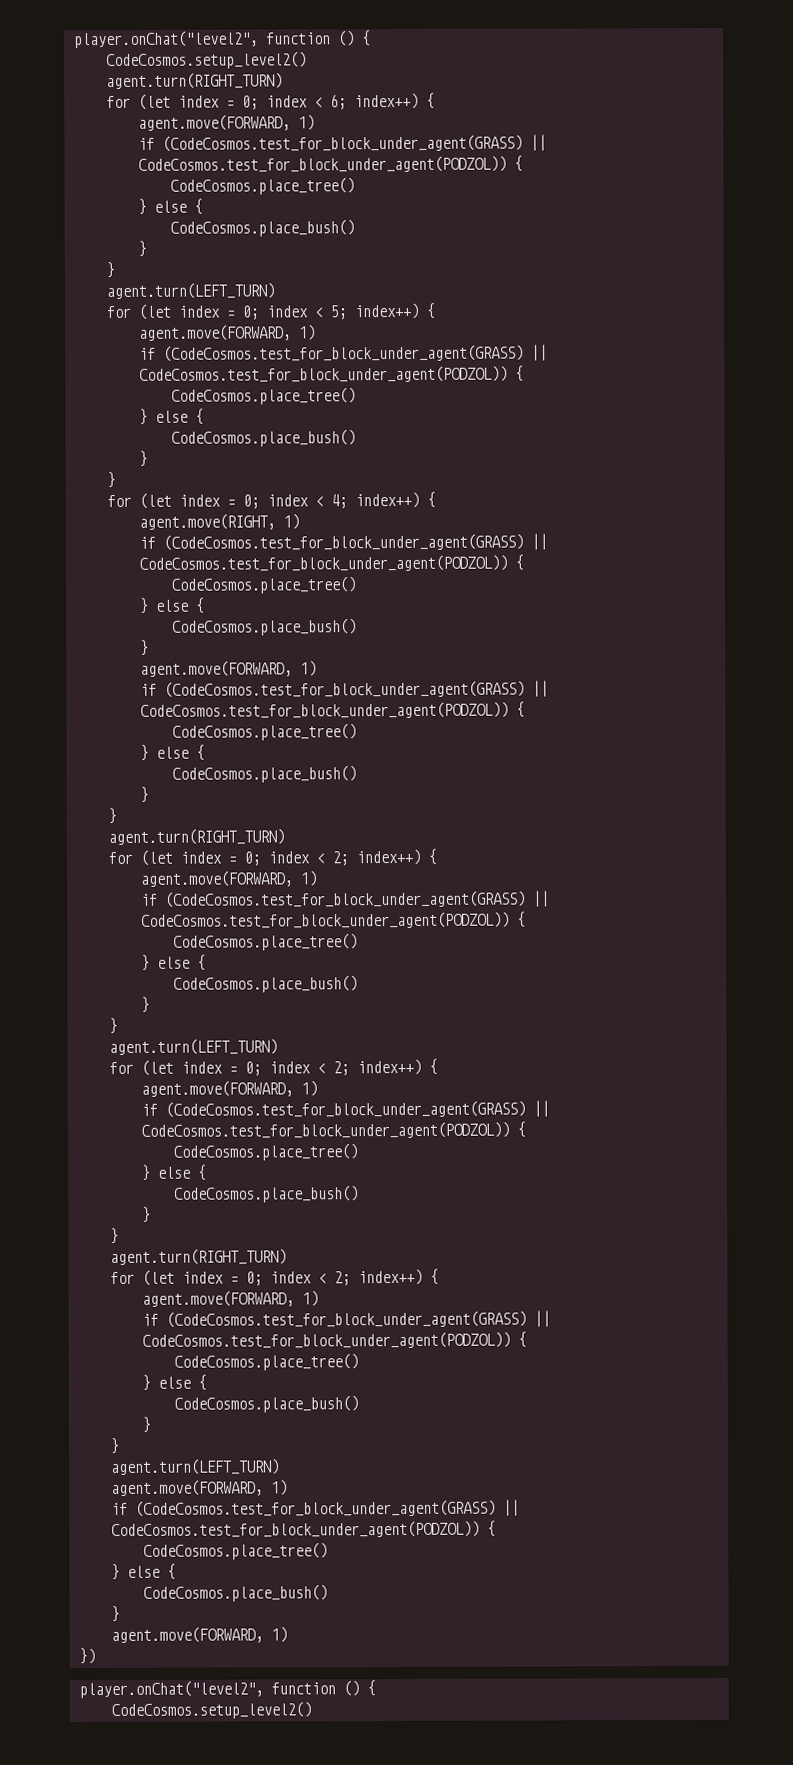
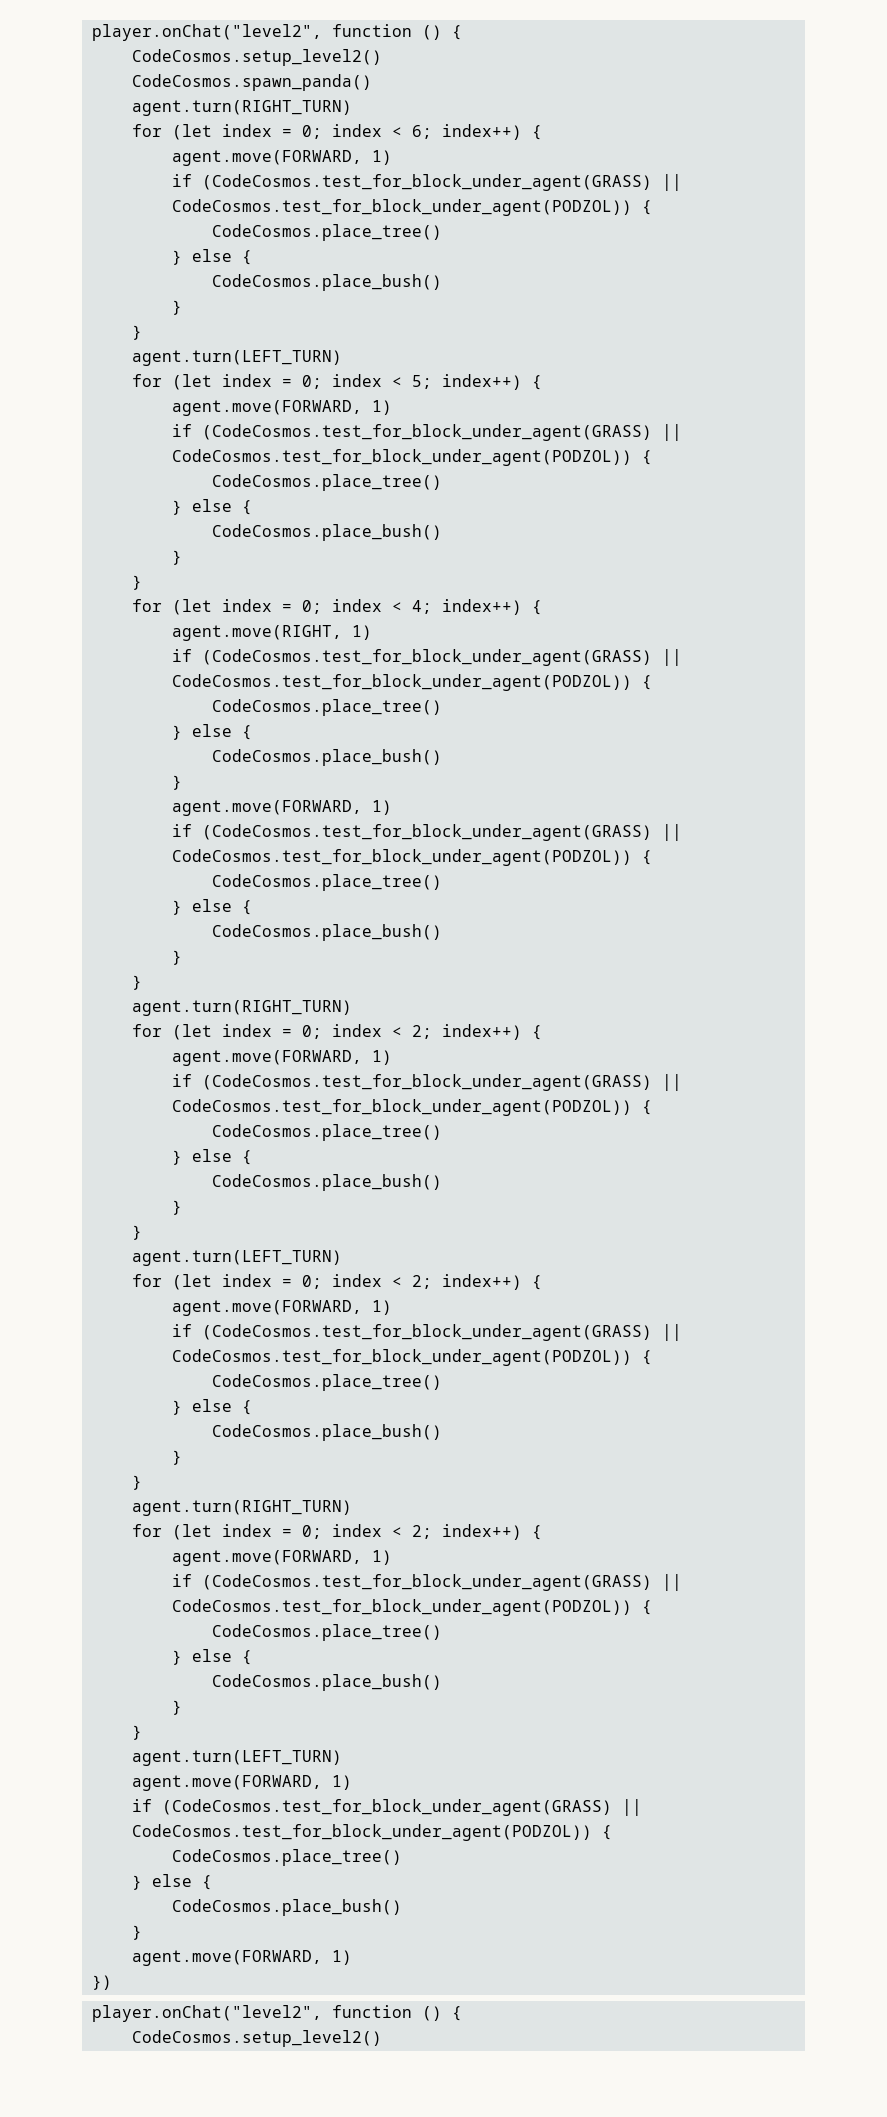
[73,30,371,49] [105,51,307,70] player.onChat("level2", function () { // CodeCosmos.setup_level2() -> [92,24,463,41] [132,49,383,66] [132,74,373,91] player.onChat("level2", function () { // CodeCosmos.setup_level2() // CodeCosmos.spawn_panda()

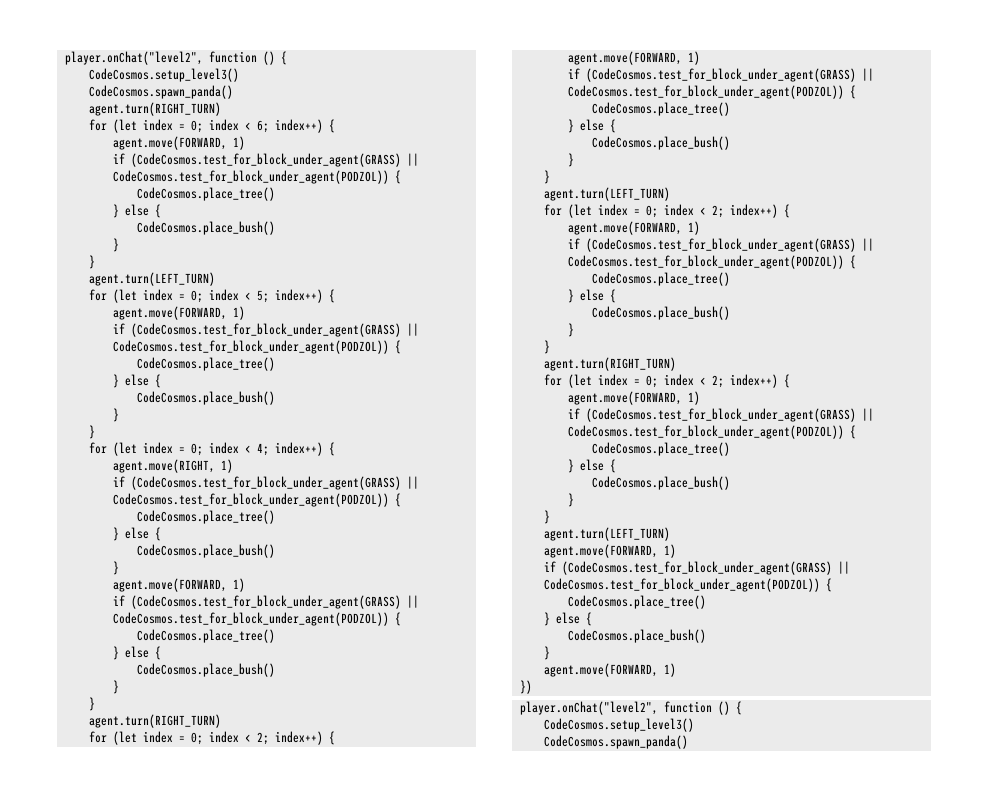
[92,24,463,41] [132,49,383,66] player.onChat("level2", function () { // CodeCosmos.setup_level2() -> [64,51,287,65] [88,68,239,82] player.onChat("level2", function () { // CodeCosmos.setup_level3()
[132,2030,383,2047] CodeCosmos.setup_level2() -> [543,718,694,732] [543,735,688,749] CodeCosmos.setup_level3() // CodeCosmos.spawn_panda()

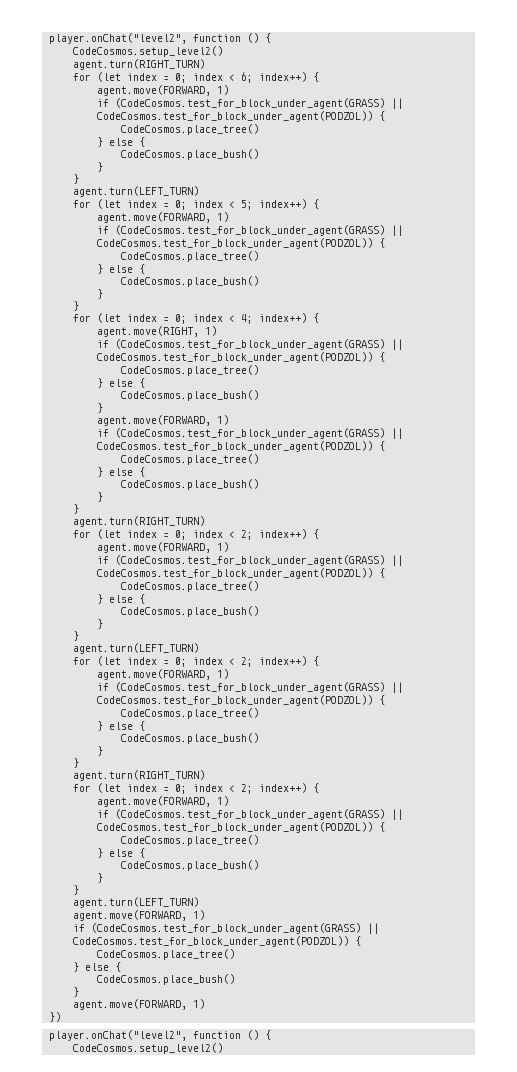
[64,51,287,65] [88,68,239,82] [88,85,233,99] player.onChat("level2", function () { // CodeCosmos.setup_level3() // CodeCosmos.spawn_panda() -> [48,33,271,44] [72,46,223,57] player.onChat("level2", function () { // CodeCosmos.setup_level2()
[543,718,694,732] [543,735,688,749] CodeCosmos.setup_level3() // CodeCosmos.spawn_panda() -> [72,1043,223,1054] CodeCosmos.setup_level2()

